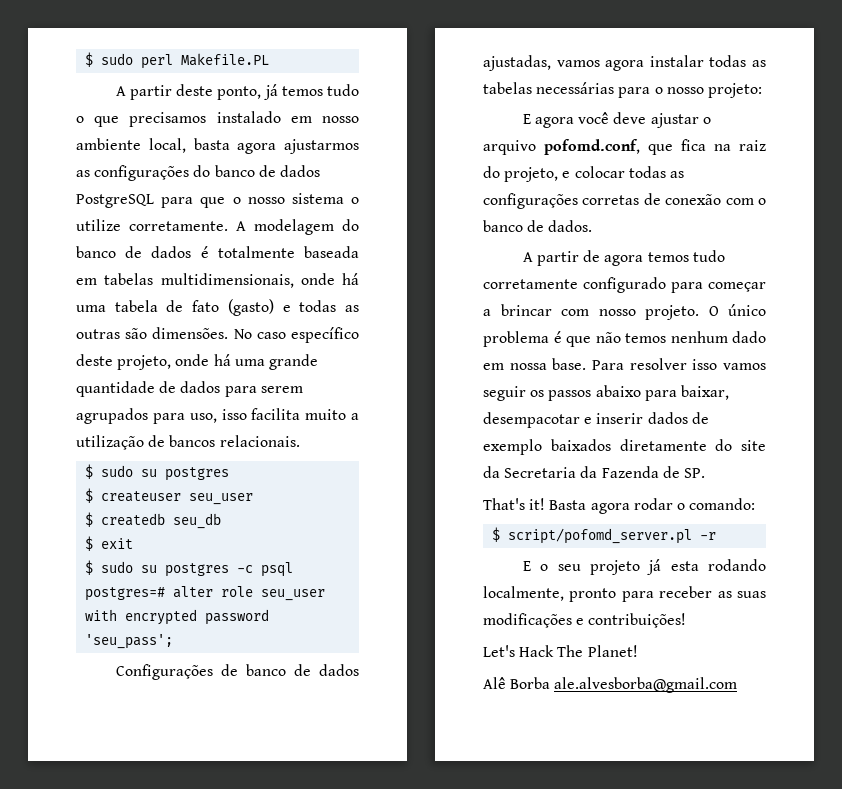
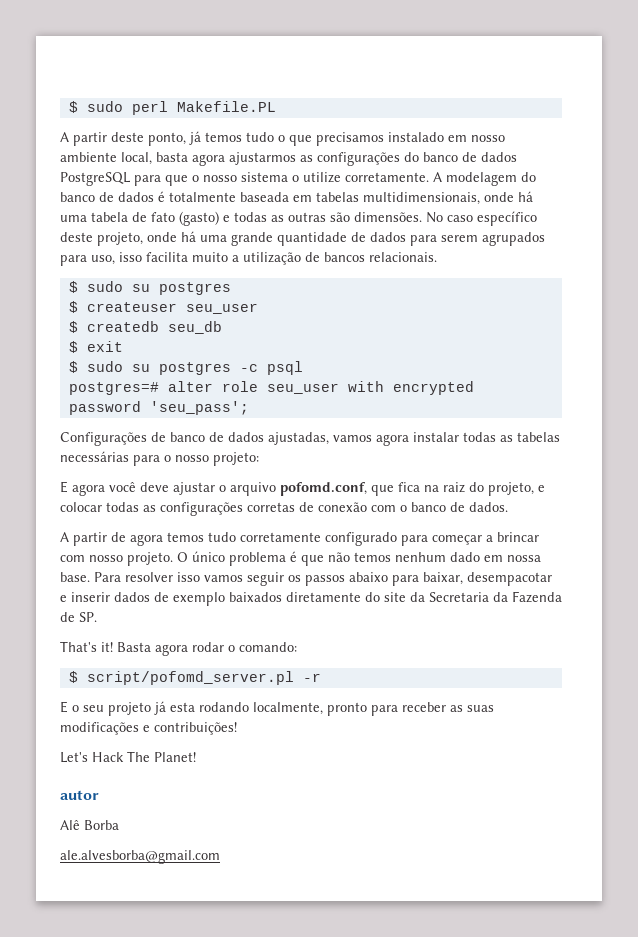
(638, 651) none -> [60,790,99,800] // autor
(551, 683) none -> (119, 825) //

